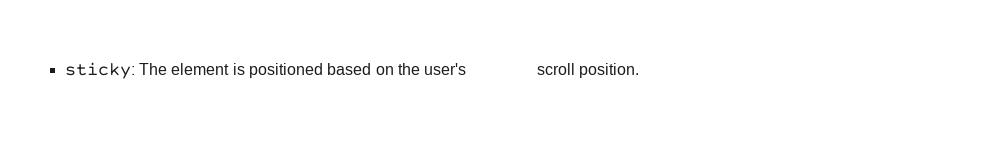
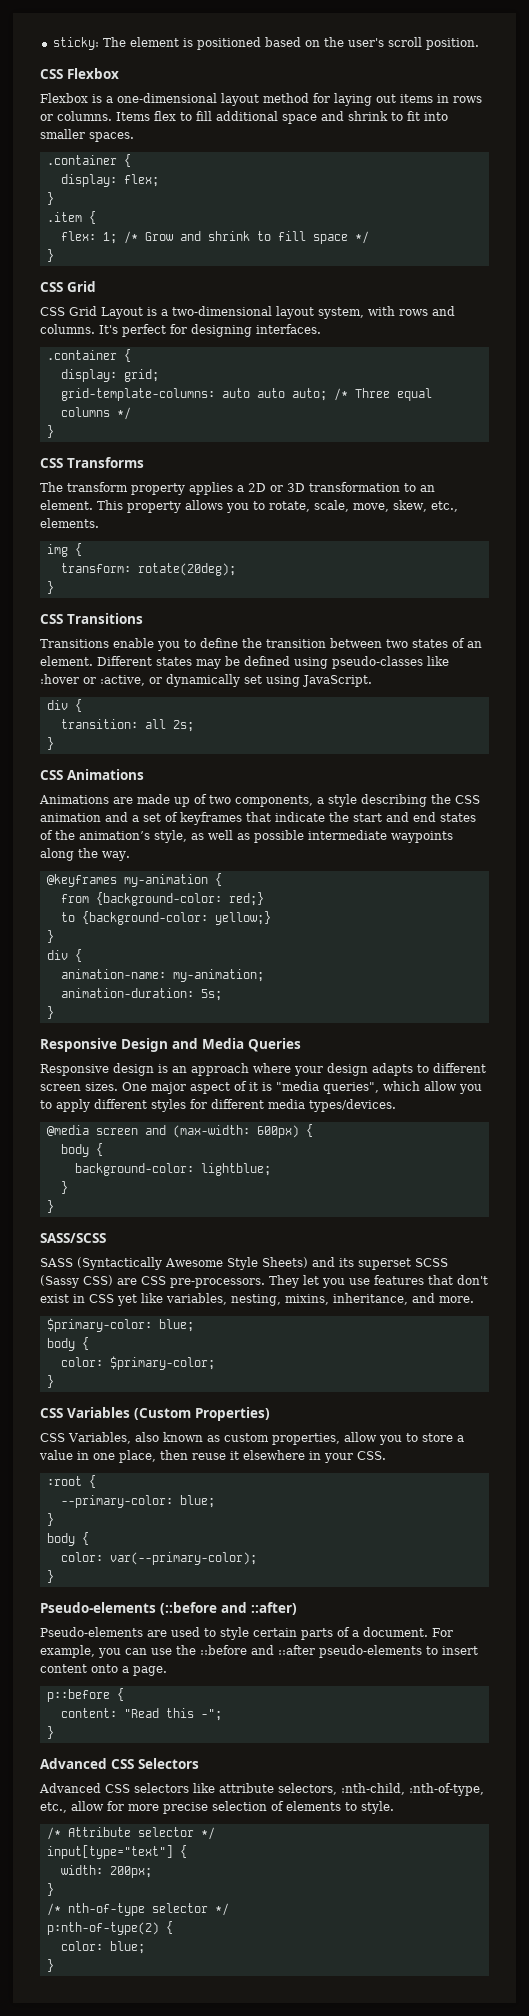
(639, 70) none -> [40,68,119,79] [40,93,482,106] [40,111,448,124] [40,129,134,142] [46,154,131,167] [60,174,159,187] [46,192,54,205] [46,211,96,224] [60,231,369,244] [46,249,54,262] [40,281,96,292] [40,306,455,319] [40,324,321,337] [46,349,131,362] [60,369,159,382] [60,388,432,401] [60,407,131,420] [46,425,54,438] [40,457,144,468] [40,482,435,495] [40,500,458,513] [40,518,99,528] [46,543,82,557] [60,563,236,576] [46,581,54,594] [40,613,143,624] [40,638,482,651] [40,656,449,669] [40,674,372,687] [46,699,82,712] [60,719,194,732] [46,737,54,750] [40,769,144,780] [39,794,480,807] [40,812,476,825] [40,830,453,843] [40,848,130,861] [46,873,222,887] [60,892,264,906] [60,911,271,925] [46,930,54,943] [46,949,82,962] [60,969,264,982] [60,988,222,1001] [46,1006,54,1019] [40,1038,301,1052] [40,1063,486,1076] [40,1081,482,1094] [40,1099,396,1112] [46,1124,313,1138] [60,1143,103,1157] [74,1163,271,1176] [60,1181,68,1194] [46,1200,54,1213] [40,1233,106,1243] [40,1257,448,1270] [40,1275,488,1288] [40,1293,474,1306] [46,1318,194,1332] [46,1337,89,1351] [60,1356,215,1370] [46,1375,54,1388] [40,1407,270,1421] [40,1432,464,1445] [39,1450,386,1463] [46,1475,96,1488] [60,1495,215,1508] [46,1513,54,1526] [46,1532,89,1546] [60,1552,257,1565] [46,1570,54,1583] [40,1602,297,1615] [40,1627,453,1640] [40,1645,478,1658] [40,1664,167,1676] [46,1688,124,1702] [60,1708,222,1721] [46,1726,54,1739] [40,1758,199,1769] [39,1783,484,1796] [40,1801,394,1814] [46,1827,215,1840] [46,1845,187,1859] [60,1865,152,1878] [46,1883,54,1896] [46,1903,229,1916] [46,1921,173,1935] [60,1941,145,1954] [46,1959,54,1972] // CSS Flexbox // Flexbox is a one-dimensional layout method for laying out items in rows or columns. Items flex to fill additional space and shrink to fit into smaller spaces. // .container { // display: flex; // } // .item { // flex: 1; /* Grow and shrink to fill space */ // } // CSS Grid // CSS Grid Layout is a two-dimensional layout system, with rows and columns. It's perfect for designing interfaces. // .container { // display: grid; // grid-template-columns: auto auto auto; /* Three equal columns */ // } // CSS Transforms // The transform property applies a 2D or 3D transformation to an element. This property allows you to rotate, scale, move, skew, etc., elements. // img { // transform: rotate(20deg); // } // CSS Transitions // Transitions enable you to define the transition between two states of an element. Different states may be defined using pseudo-classes like :hover or :active, or dynamically set using JavaScript. // div { // transition: all 2s; // } // CSS Animations // Animations are made up of two components, a style describing the CSS animation and a set of keyframes that indicate the start and end states of the animation’s style, as well as possible intermediate waypoints along the way. // @keyframes my-animation { // from {background-color: red;} // to {background-color: yellow;} // } // div { // animation-name: my-animation; // animation-duration: 5s; // } // Responsive Design and Media Queries // Responsive design is an approach where your design adapts to different screen sizes. One major aspect of it is "media queries", which allow you to apply different styles for different media types/devices. // @media screen and (max-width: 600px) { // body { // background-color: lightblue; // } // } // SASS/SCSS // SASS (Syntactically Awesome Style Sheets) and its superset SCSS (Sassy CSS) are CSS pre-processors. They let you use features that don't exist in CSS yet like variables, nesting, mixins, inheritance, and more. // $primary-color: blue; // body { // color: $primary-color; // } // CSS Variables (Custom Properties) // CSS Variables, also known as custom properties, allow you to store a value in one place, then reuse it elsewhere in your CSS. // :root { // --primary-color: blue; // } // body { // color: var(--primary-color); // } // Pseudo-elements (::before and ::after) // Pseudo-elements are used to style certain parts of a document. For example, you can use the ::before and ::after pseudo-elements to insert content onto a page. // p::before { // content: "Read this -"; // } // Advanced CSS Selectors // Advanced CSS selectors like attribute selectors, :nth-child, :nth-of-type, etc., allow for more precise selection of elements to style. // /* Attribute selector */ // input[type="text"] { // width: 200px; // } // /* nth-of-type selector */ // p:nth-of-type(2) { // color: blue; // }

